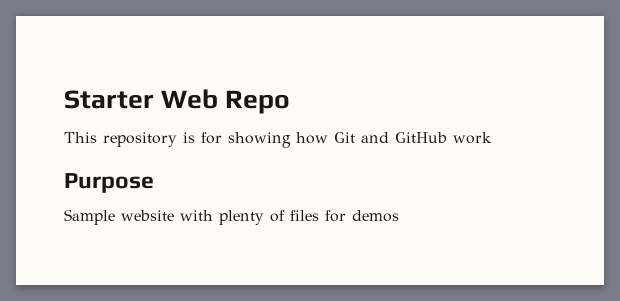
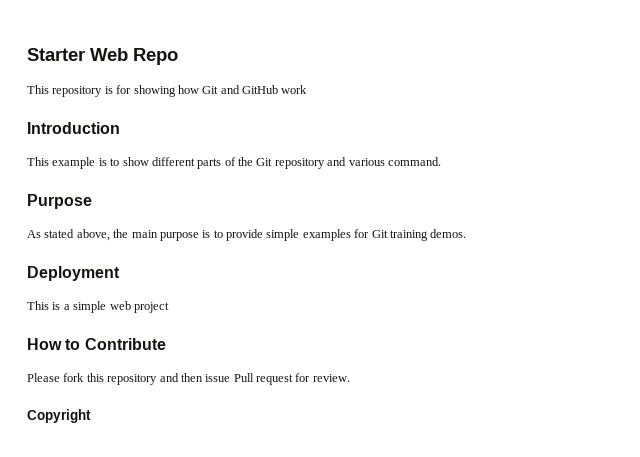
[64,173,154,193] [64,209,399,225] Purpose // Sample website with plenty of files for demos -> [27,122,120,134] [27,157,441,169] [27,194,92,209] [27,229,467,241] [27,266,120,281] [27,301,169,313] [27,338,166,350] [27,373,350,385] [27,409,91,423] Introduction // This example is to show different parts of the Git repository and various command. // Purpose // As stated above, the main purpose is to provide simple examples for Git training demos. // Deployment // This is a simple web project // How to Contribute // Please fork this repository and then issue Pull request for review. // Copyright

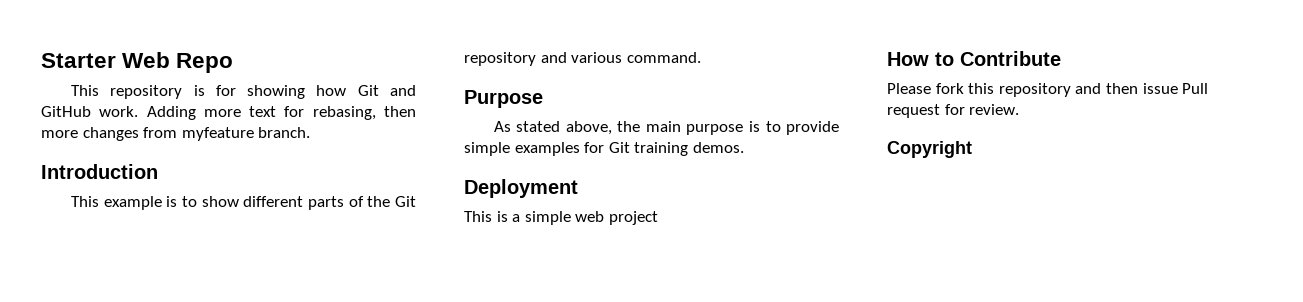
[281,85,308,94] work -> [99,106,416,120] [41,127,311,141] work. Adding more text for rebasing, then more changes from myfeature branch.

